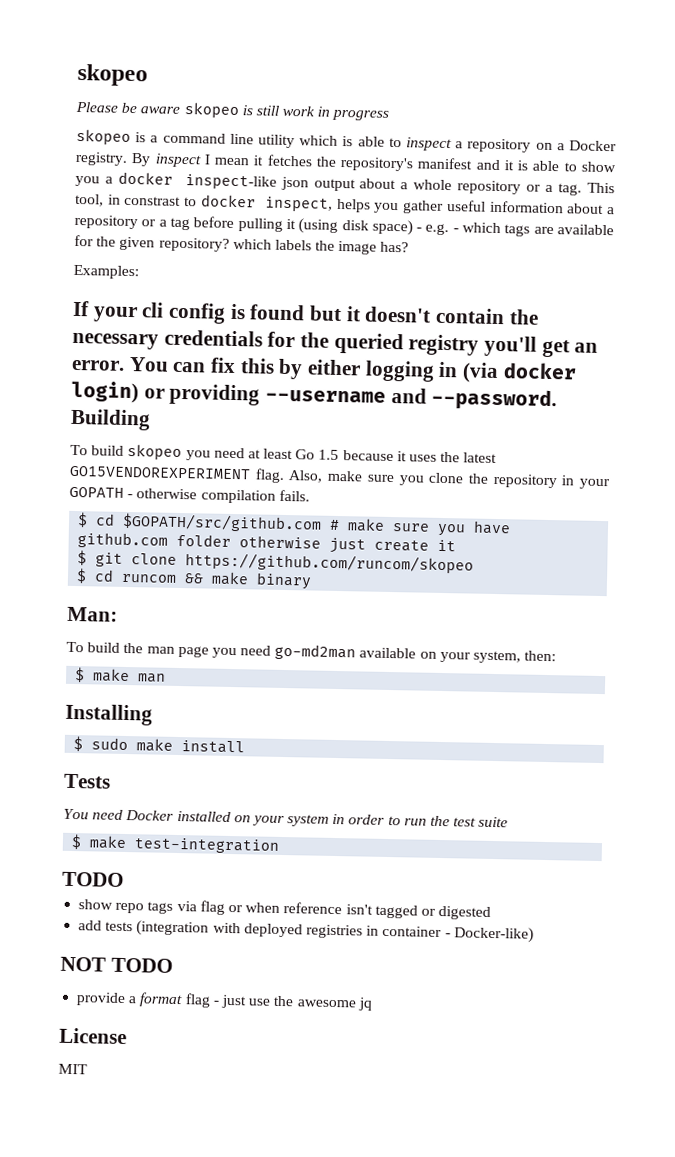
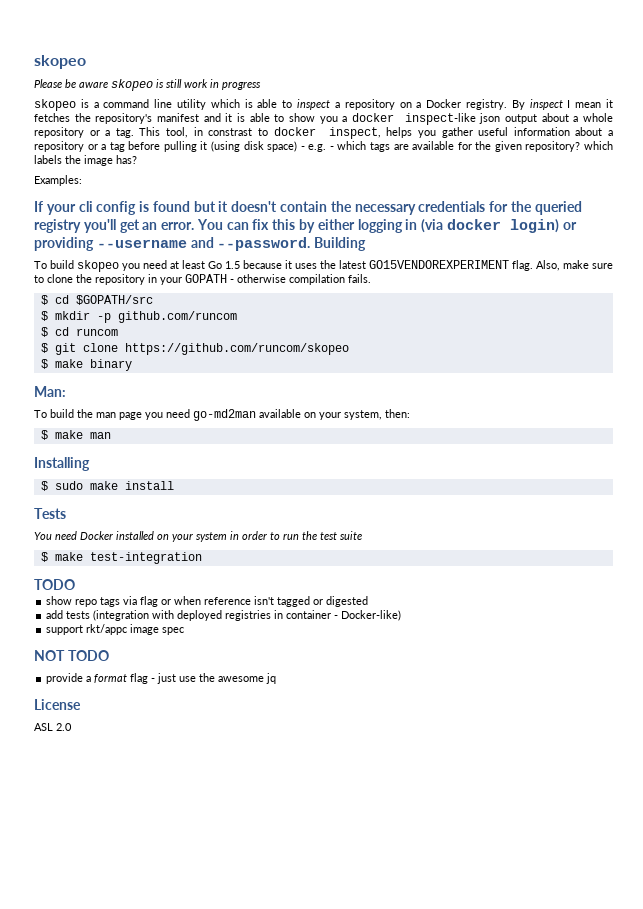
[398,475,424,486] you -> [34,275,44,283] to
[122,512,512,537] [77,532,457,554] $GOPATH/src/github.com # make sure you have github.com folder otherwise just create it -> [75,295,153,305] [40,311,237,323] [40,327,118,337] $GOPATH/src // $ mkdir -p github.com/runcom // $ cd runcom
[94,569,205,584] cd runcom && -> (48, 364) none
(534, 934) none -> [46,624,185,635] // support rkt/appc image spec
[58,1063,88,1075] MIT -> [34,723,72,731] ASL 2.0

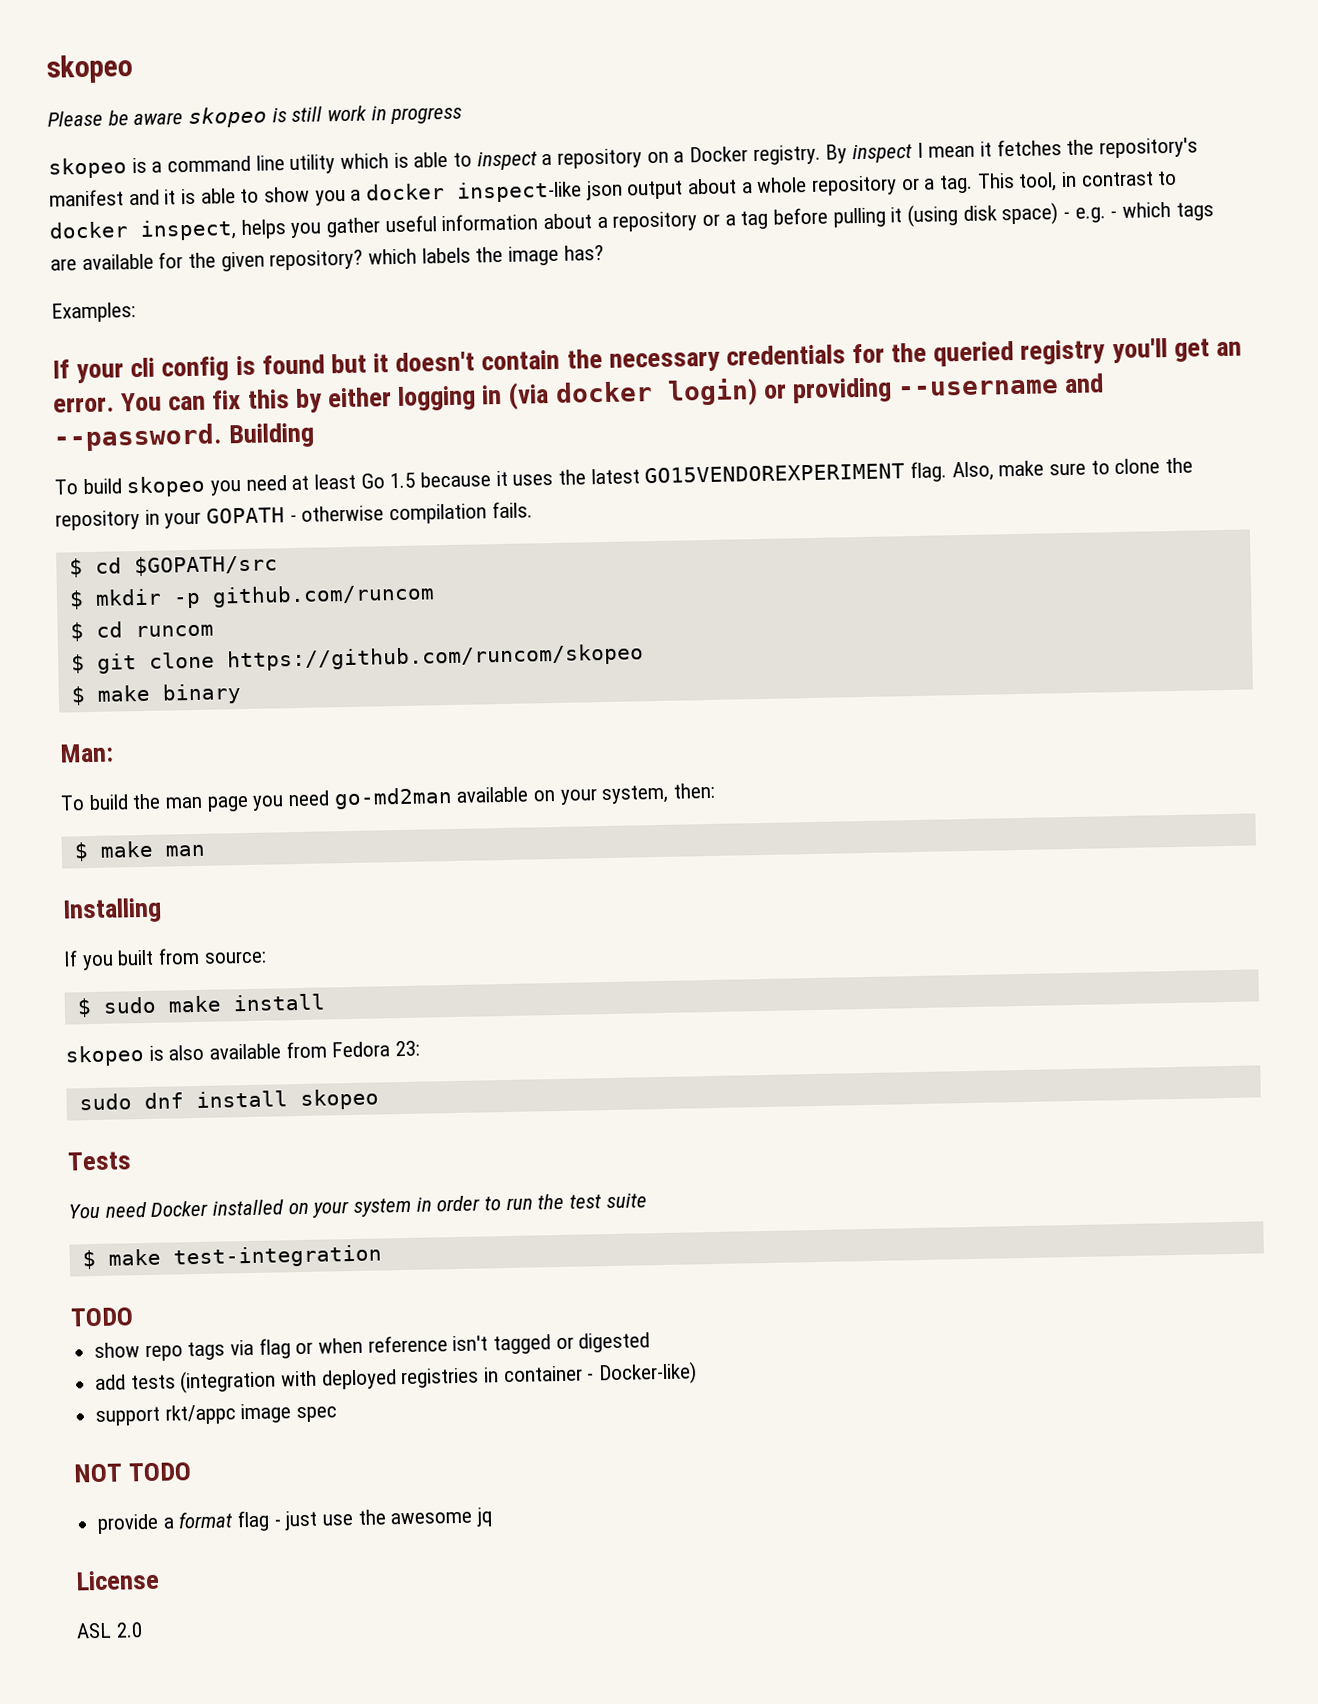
[208,128,253,136] constrast -> [1080,171,1154,187] contrast
(90, 464) none -> [63,947,267,971] // If you built from source:
(174, 485) none -> [65,1040,421,1067] [78,1088,379,1111] // skopeo is also available from Fedora 23: // sudo dnf install skopeo

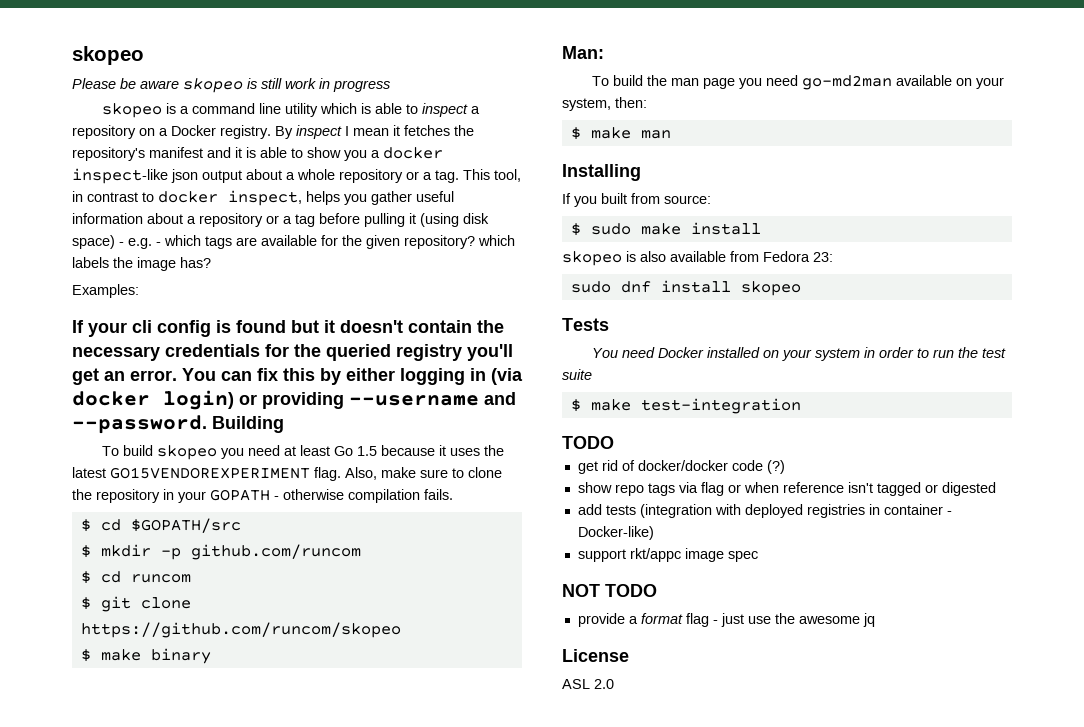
(134, 1317) none -> [577,460,785,474] // get rid of docker/docker code (?)

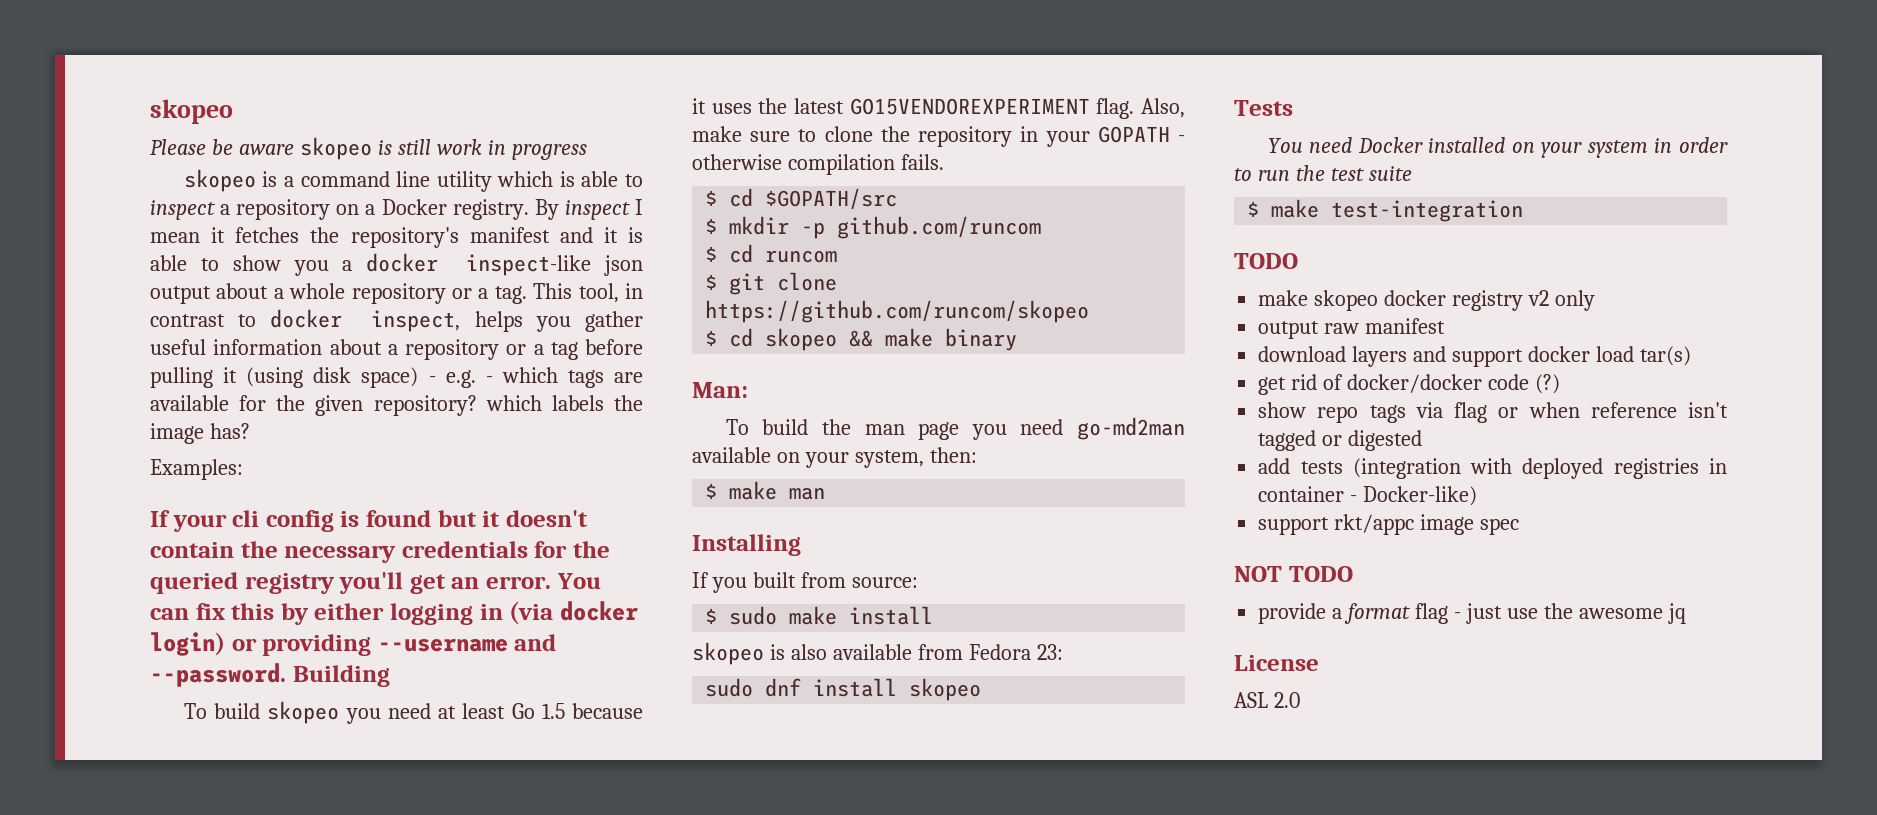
(91, 655) none -> [729,328,874,351] cd skopeo &&
(614, 442) none -> [1258,290,1595,311] [1258,318,1446,339] [1258,346,1691,367] // make skopeo docker registry v2 only // output raw manifest // download layers and support docker load tar(s)

